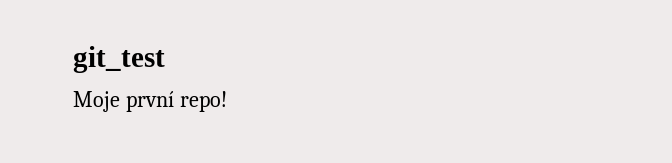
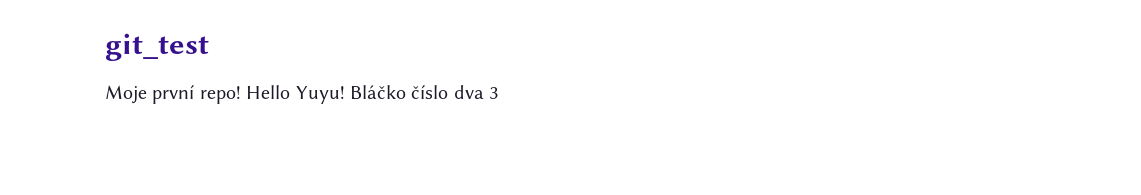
(227, 101) none -> [246,85,499,104] Hello Yuyu! Bláčko číslo dva 3

